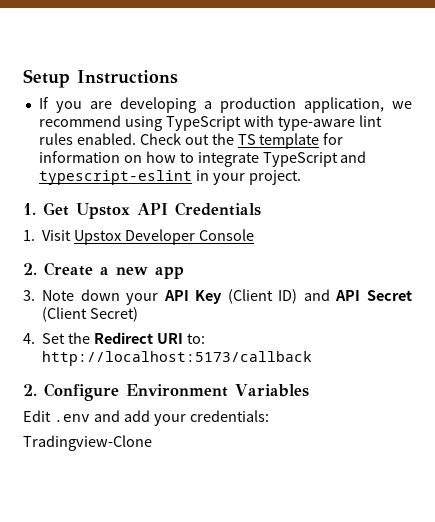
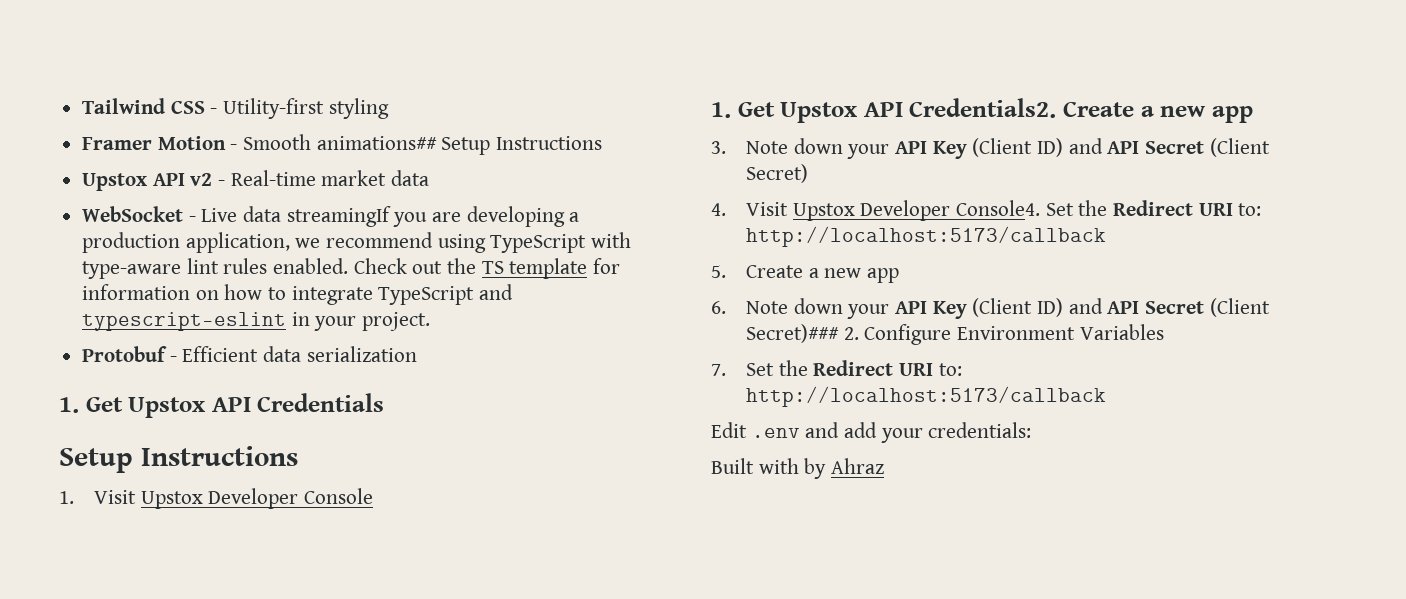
[23,69,178,88] [38,97,49,109] Setup Instructions // If -> [82,98,389,119] [82,134,603,155] [82,170,430,191] [82,206,391,227] Tailwind CSS - Utility-first styling // Framer Motion - Smooth animations## Setup Instructions // Upstox API v2 - Real-time market data // WebSocket - Live data streamingIf
(301, 177) none -> [82,346,417,362] // Protobuf - Efficient data serialization
(261, 209) none -> [59,446,298,473] // Setup Instructions
[23,263,37,275] 2. -> [711,98,1057,123] 1. Get Upstox API Credentials2.
[42,332,205,344] [42,351,313,366] [23,383,309,401] Set the Redirect URI to: http://localhost:5173/callback // 2. Configure Environment Variables -> [746,200,1262,221] [746,226,1107,247] [711,265,900,283] [711,298,1270,319] [746,324,1164,345] [711,360,962,376] [746,386,1107,407] Visit Upstox Developer Console4. Set the Redirect URI to: http://localhost:5173/callback // 5. Create a new app // 6. Note down your API Key (Client ID) and API Secret (Client Secret)### 2. Configure Environment Variables // 7. Set the Redirect URI to: http://localhost:5173/callback
[23,435,152,451] Tradingview-Clone -> [711,458,885,479] Built with by Ahraz

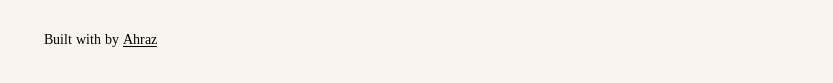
[82,98,389,119] [82,134,603,155] [82,170,430,191] [82,206,580,227] [82,232,632,253] [82,258,621,279] [82,284,514,305] [82,312,431,331] [82,346,417,362] [59,393,385,418] [59,446,298,473] [59,488,374,509] [711,98,1253,123] [711,138,1270,159] [746,164,809,183] [711,200,1262,221] [746,226,1107,247] [711,265,900,283] [711,298,1270,319] [746,324,1164,345] [711,360,962,376] [746,386,1107,407] [711,422,1032,443] Tailwind CSS - Utility-first styling // Framer Motion - Smooth animations## Setup Instructions // Upstox API v2 - Real-time market data // WebSocket - Live data streamingIf you are developing a production application, we recommend using TypeScript with type-aware lint rules enabled. Check out the TS template for information on how to integrate TypeScript and typescript-eslint in your project. // Protobuf - Efficient data serialization // 1. Get Upstox API Credentials // Setup Instructions // 1. Visit Upstox Developer Console // 1. Get Upstox API Credentials2. Create a new app // 3. Note down your API Key (Client ID) and API Secret (Client Secret) // 4. Visit Upstox Developer Console4. Set the Redirect URI to: http://localhost:5173/callback // 5. Create a new app // 6. Note down your API Key (Client ID) and API Secret (Client Secret)### 2. Configure Environment Variables // 7. Set the Redirect URI to: http://localhost:5173/callback // Edit .env and add your credentials: // -> (44, 39) none

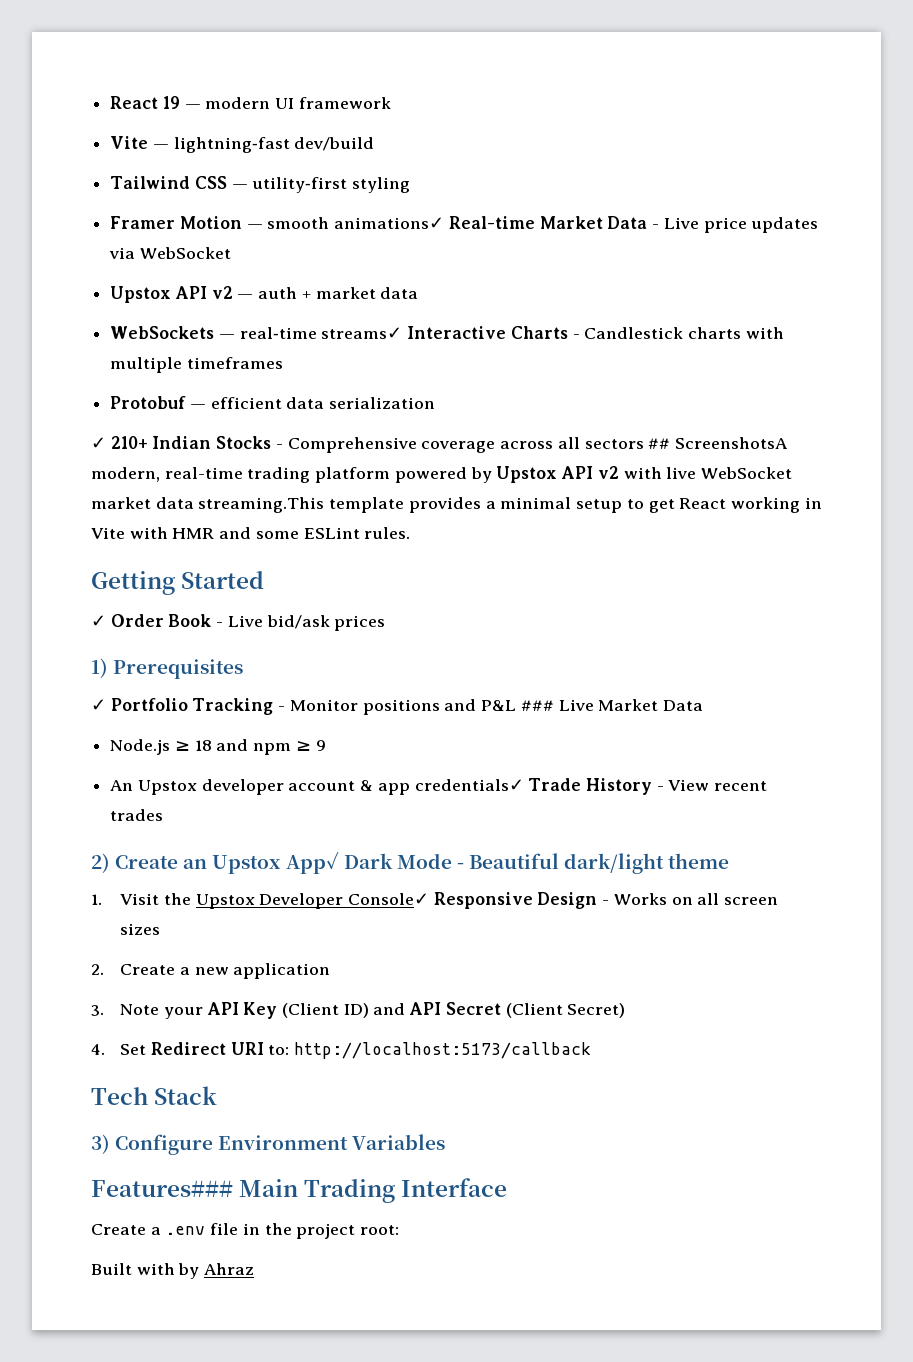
(44, 39) none -> [110,96,391,109] [110,136,375,153] [110,176,411,193] [110,216,819,233] [109,247,231,259] [110,286,419,303] [110,326,784,339] [110,357,283,373] [110,396,436,409] [91,436,788,453] [91,466,792,483] [91,497,822,513] [91,527,411,539] [91,571,265,595] [91,614,386,631] [91,658,244,679] [91,698,703,715] [110,739,326,755] [110,778,768,795] [110,809,164,821] [91,851,730,874] [91,892,779,909] [120,923,161,935] [91,963,331,979] [91,1002,626,1019] [91,1042,591,1059] [91,1086,218,1105] [91,1134,446,1155] [91,1178,508,1203] [91,1223,400,1239] React 19 — modern UI framework // Vite — lightning‑fast dev/build // Tailwind CSS — utility‑first styling // Framer Motion — smooth animations✓ Real-time Market Data - Live price updates via WebSocket // Upstox API v2 — auth + market data // WebSockets — real‑time streams✓ Interactive Charts - Candlestick charts with multiple timeframes // Protobuf — efficient data serialization // ✓ 210+ Indian Stocks - Comprehensive coverage across all sectors ## ScreenshotsA modern, real-time trading platform powered by Upstox API v2 with live WebSocket market data streaming.This template provides a minimal setup to get React working in Vite with HMR and some ESLint rules. // Getting Started // ✓ Order Book - Live bid/ask prices // 1) Prerequisites // ✓ Portfolio Tracking - Monitor positions and P&L ### Live Market Data // Node.js ≥ 18 and npm ≥ 9 // An Upstox developer account & app credentials✓ Trade History - View recent trades // 2) Create an Upstox App✓ Dark Mode - Beautiful dark/light theme // 1. Visit the Upstox Developer Console✓ Responsive Design - Works on all screen sizes // 2. Create a new application // 3. Note your API Key (Client ID) and API Secret (Client Secret) // 4. Set Redirect URI to: http://localhost:5173/callback // Tech Stack // 3) Configure Environment Variables // Features### Main Trading Interface // Create a .env file in the project root: //

